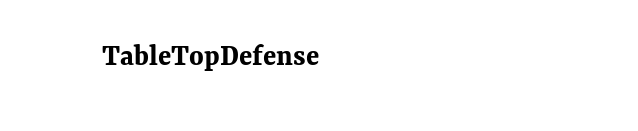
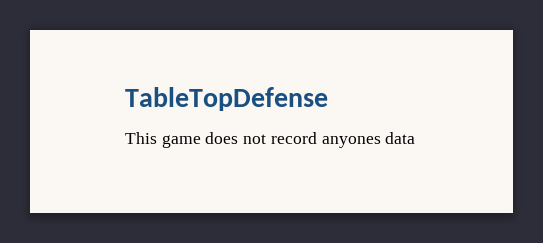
(319, 57) none -> [125,132,416,148] // This game does not record anyones data

